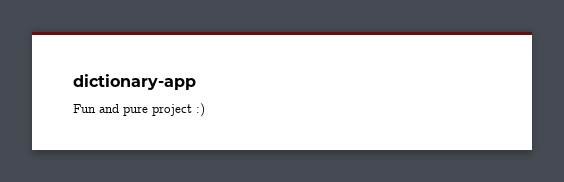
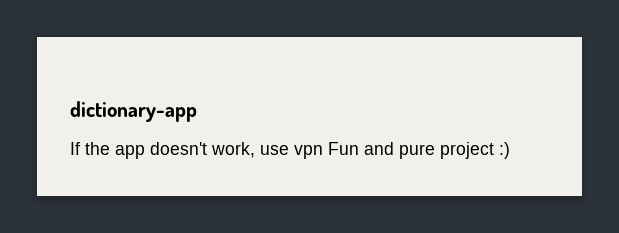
(196, 82) none -> [70,142,323,159] If the app doesn't work, use vpn

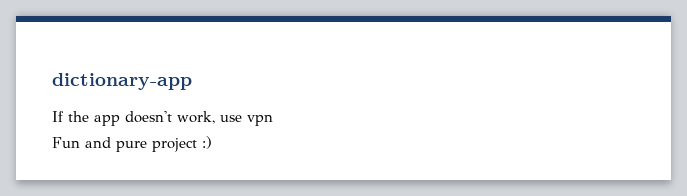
(323, 152) none -> (273, 120) //

